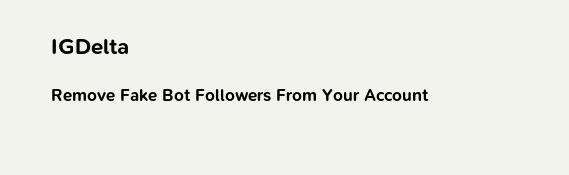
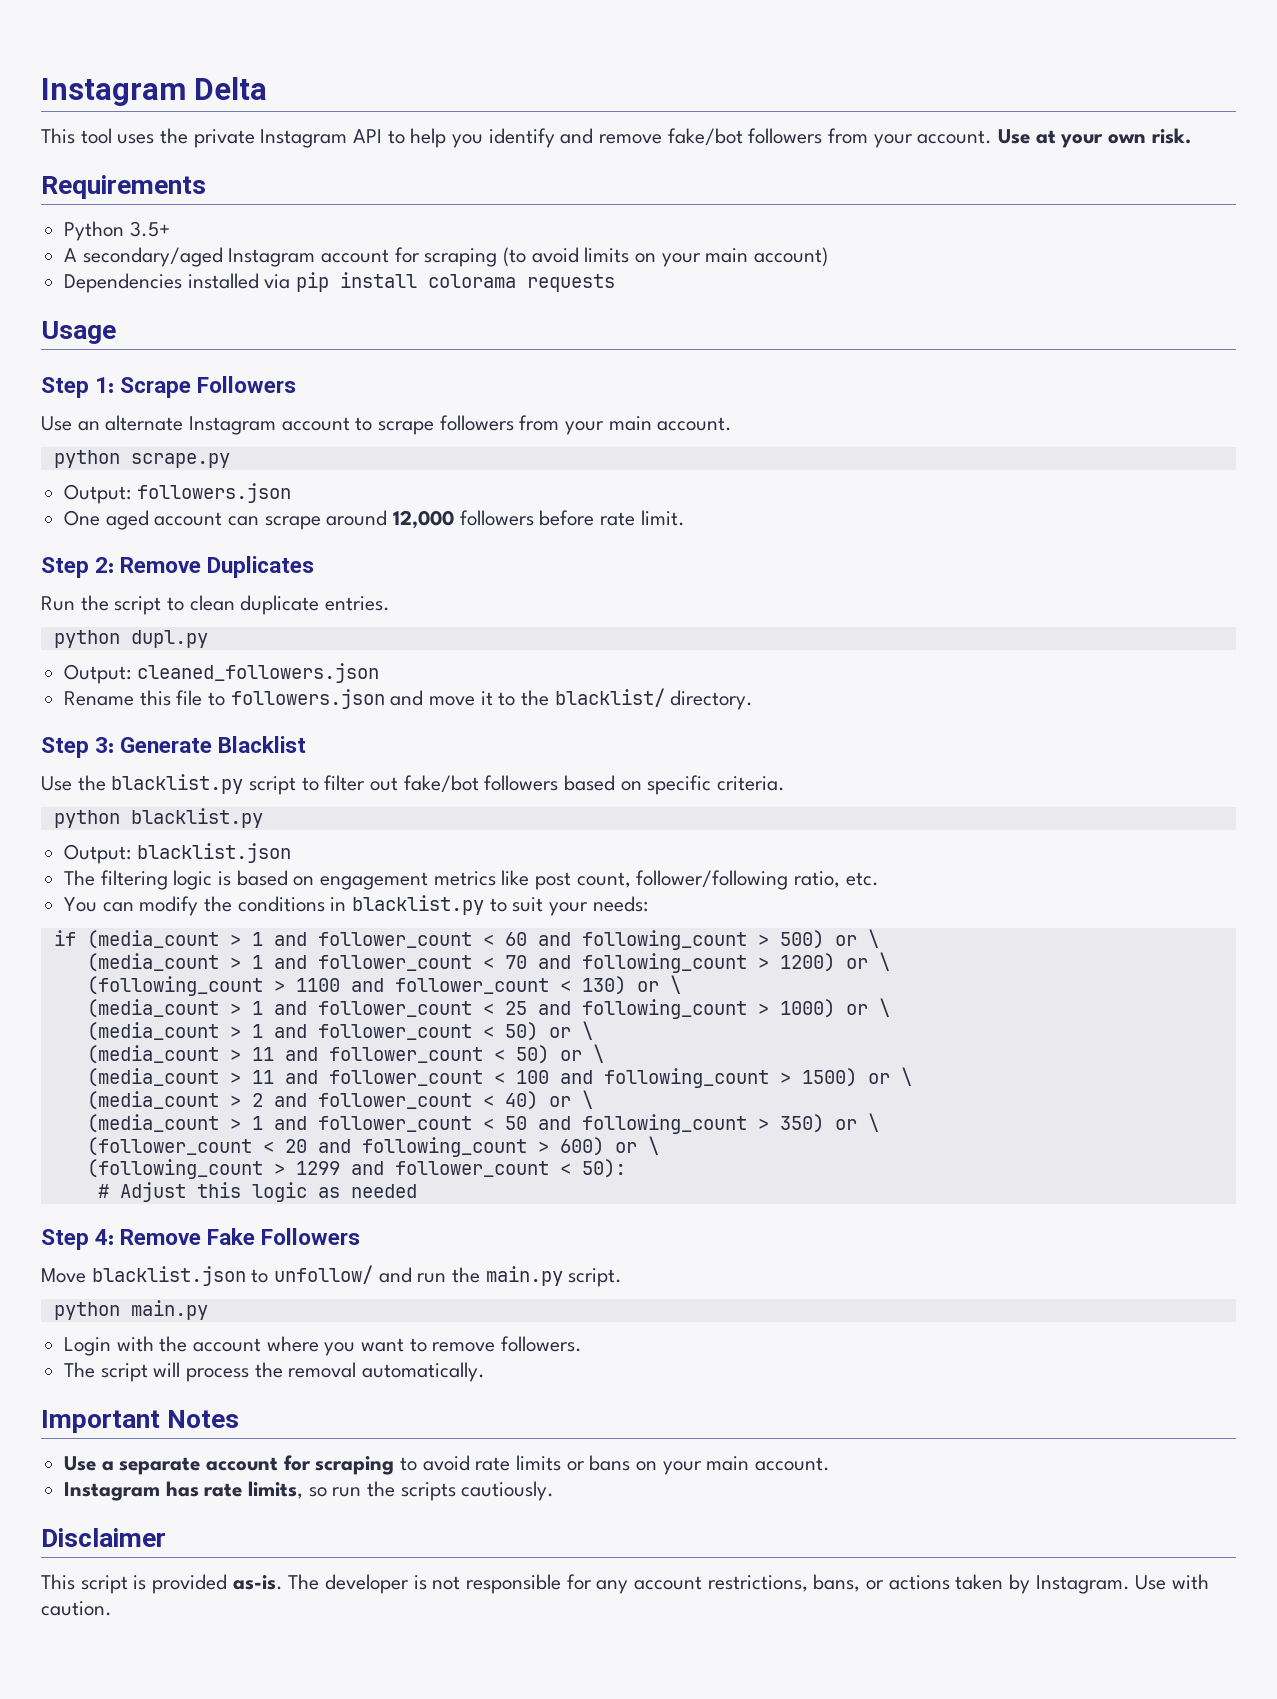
[51,39,129,55] IGDelta // -> [41,77,268,106] [41,128,1191,148] [41,175,206,199] [64,221,170,241] [64,247,829,267] [64,272,616,293] [41,321,116,344] [41,376,297,398] [41,415,733,435] [53,450,230,468] [64,483,291,504] [64,510,685,530] [41,556,315,578] [41,595,391,615] [53,630,208,648] [64,663,379,684] [64,688,754,710] [41,736,307,758] [41,774,786,795] [53,808,263,828] [64,843,291,864] [64,870,879,890] [64,895,648,916] [53,929,879,950] [86,952,890,973] [86,975,681,996] [86,998,890,1019] [86,1021,593,1041] [86,1044,604,1064] [86,1067,912,1088] [86,1090,593,1110] [86,1113,879,1134] [86,1136,659,1157] [86,1159,626,1179] [97,1182,417,1202] [41,1229,115,1250] Instagram Delta // This tool uses the private Instagram API to help you identify and remove fake/bot followers from your account. Use at your own risk. // Requirements // Python 3.5+ // A secondary/aged Instagram account for scraping (to avoid limits on your main account) // Dependencies installed via pip install colorama requests // Usage // Step 1: Scrape Followers // Use an alternate Instagram account to scrape followers from your main account. // python scrape.py // Output: followers.json // One aged account can scrape around 12,000 followers before rate limit. // Step 2: Remove Duplicates // Run the script to clean duplicate entries. // python dupl.py // Output: cleaned_followers.json // Rename this file to followers.json and move it to the blacklist/ directory. // Step 3: Generate Blacklist // Use the blacklist.py script to filter out fake/bot followers based on specific criteria. // python blacklist.py // Output: blacklist.json // The filtering logic is based on engagement metrics like post count, follower/following ratio, etc. // You can modify the conditions in blacklist.py to suit your needs: // if (media_count > 1 and follower_count < 60 and following_count > 500) or \ // (media_count > 1 and follower_count < 70 and following_count > 1200) or \ // (following_count > 1100 and follower_count < 130) or \ // (media_count > 1 and follower_count < 25 and following_count > 1000) or \ // (media_count > 1 and follower_count < 50) or \ // (media_count > 11 and follower_count < 50) or \ // (media_count > 11 and follower_count < 100 and following_count > 1500) or \ // (media_count > 2 and follower_count < 40) or \ // (media_count > 1 and follower_count < 50 and following_count > 350) or \ // (follower_count < 20 and following_count > 600) or \ // (following_count > 1299 and follower_count < 50): // # Adjust this logic as needed // Step 4:
[162,89,429,102] Bot Followers From Your Account -> [261,1228,361,1245] [41,1265,623,1287] [53,1300,208,1320] [64,1336,583,1356] [64,1362,486,1382] [41,1410,240,1433] [64,1455,831,1475] [64,1481,555,1501] [41,1528,166,1547] [41,1574,1210,1594] [41,1601,112,1616] Followers // Move blacklist.json to unfollow/ and run the main.py script. // python main.py // Login with the account where you want to remove followers. // The script will process the removal automatically. // Important Notes // Use a separate account for scraping to avoid rate limits or bans on your main account. // Instagram has rate limits, so run the scripts cautiously. // Disclaimer // This script is provided as-is. The developer is not responsible for any account restrictions, bans, or actions taken by Instagram. Use with caution.

